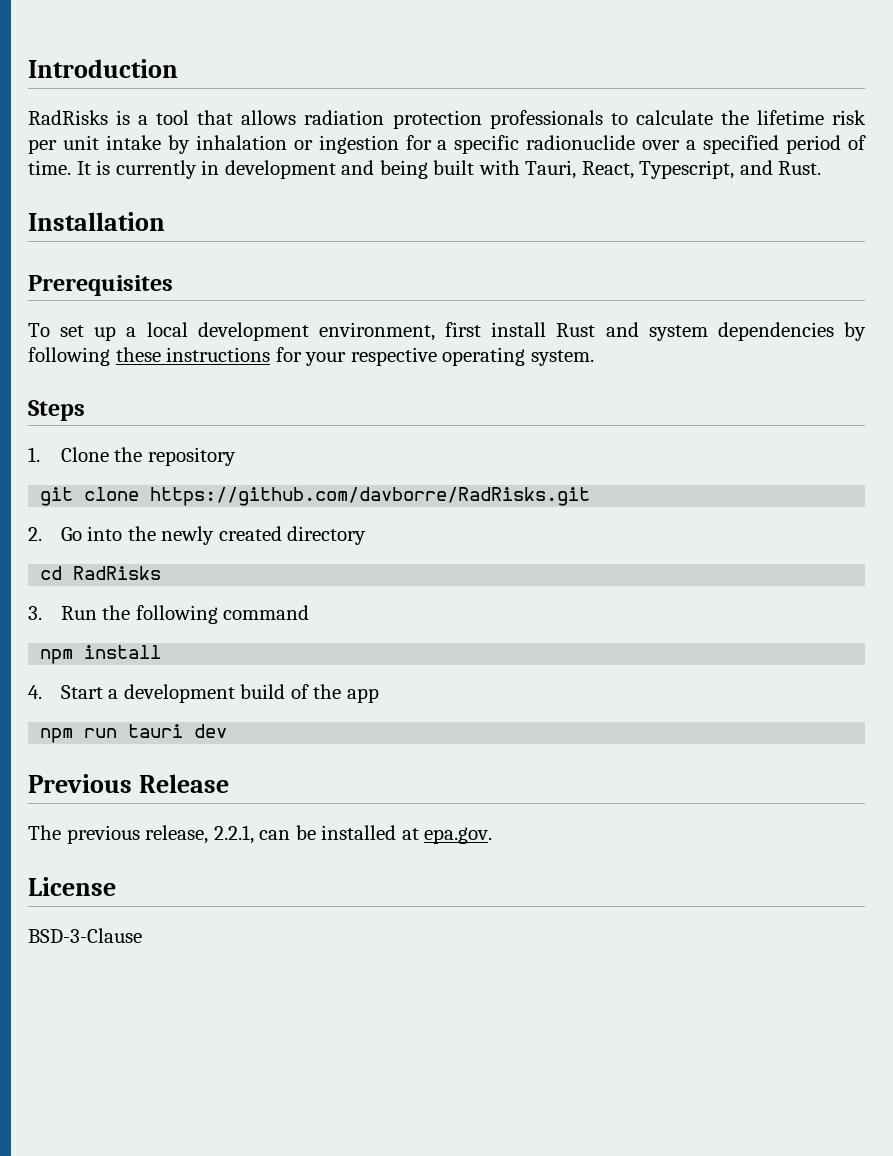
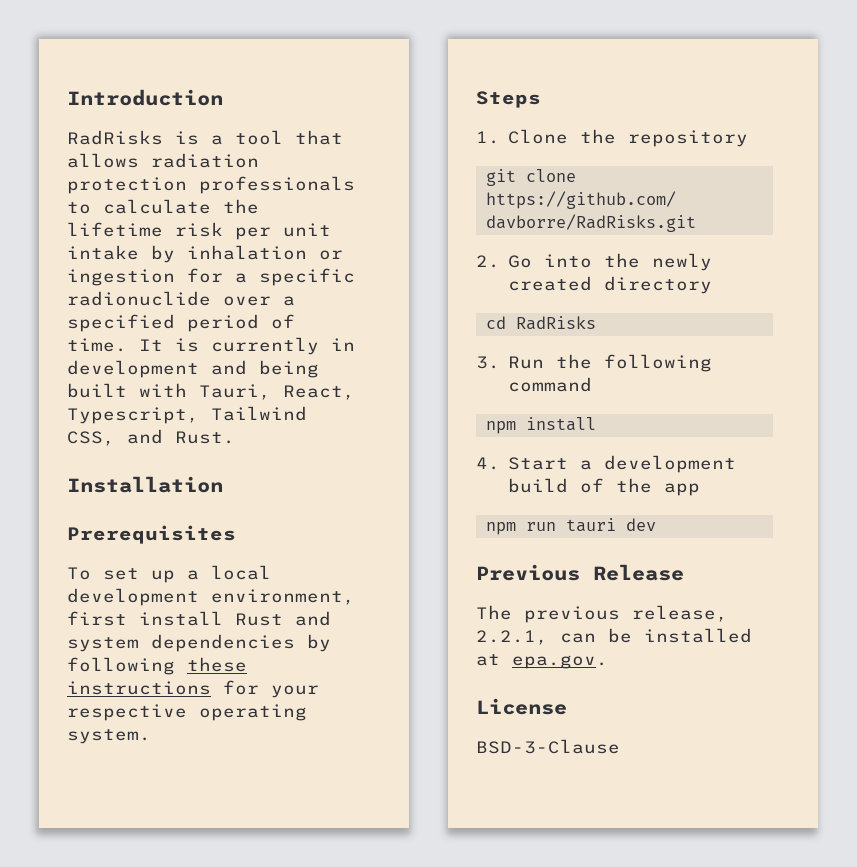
(735, 169) none -> [211,406,307,421] [67,431,115,446] Tailwind CSS,

